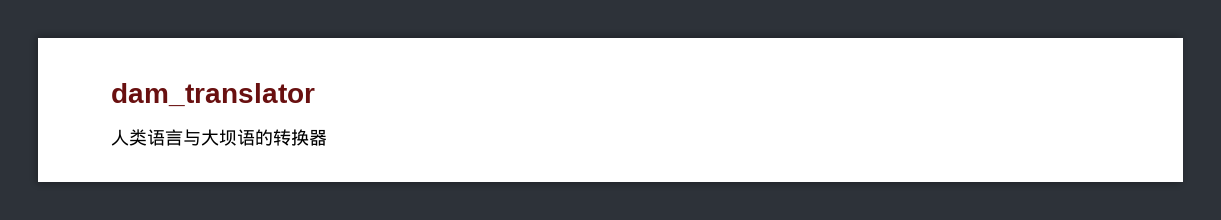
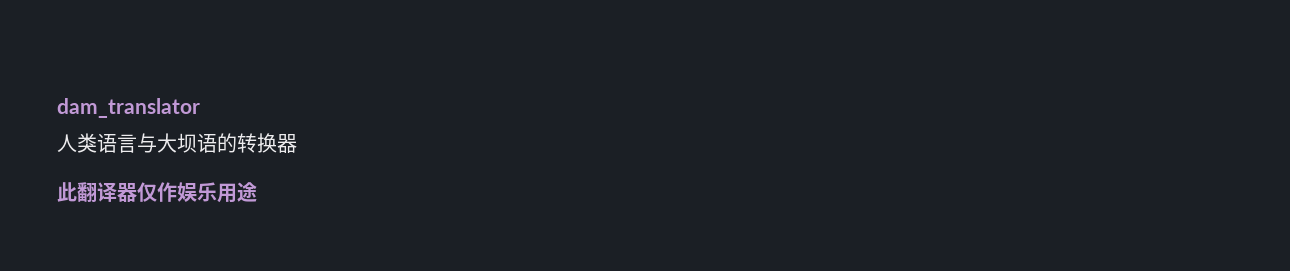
(327, 137) none -> [57,182,257,203] // 此翻译器仅作娱乐用途

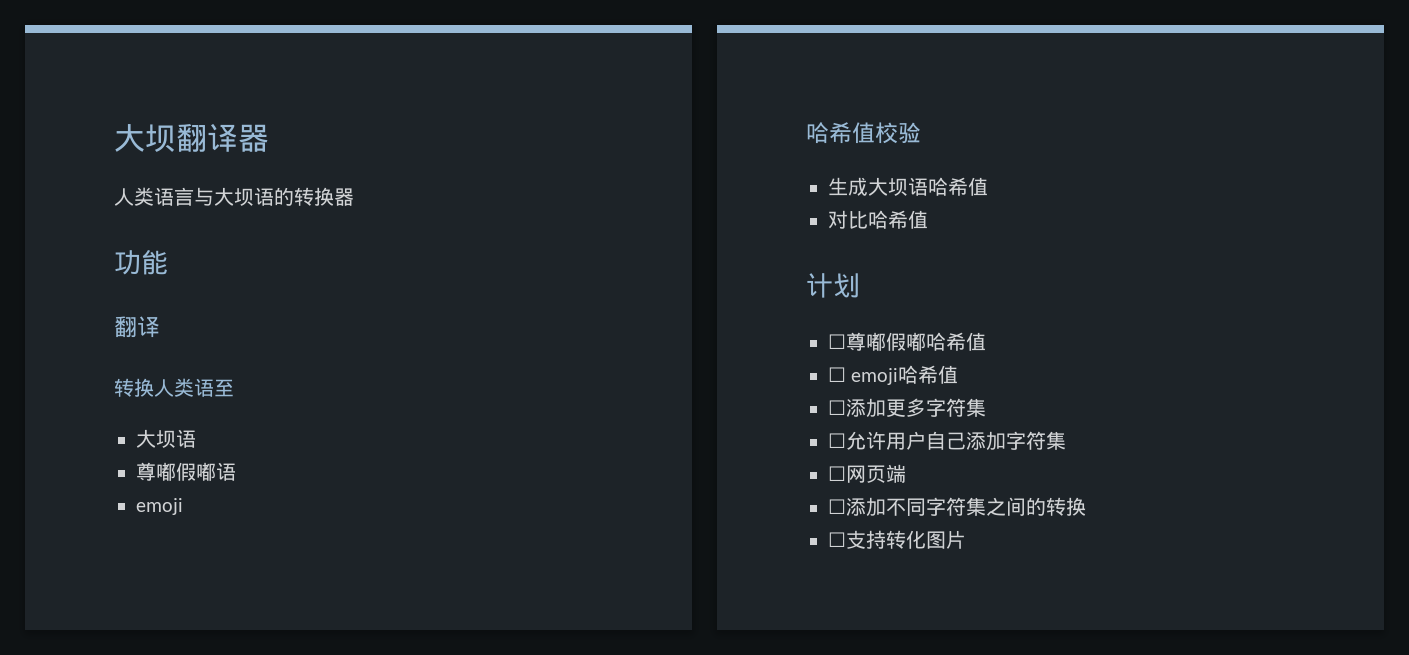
[57,98,200,118] dam_translator -> [114,123,269,152] 大坝翻译器
[57,182,257,203] 此翻译器仅作娱乐用途 -> [114,250,168,275] [114,316,160,338] [114,378,234,397] [136,429,196,448] [136,462,236,481] [136,498,183,515] [806,122,921,144] [828,177,988,196] [828,210,928,229] [806,273,860,298] [828,332,986,351] [828,365,959,385] [828,398,986,418] [828,431,1066,451] [828,464,906,483] [828,497,1086,517] [828,530,966,549] 功能 // 翻译 // 转换人类语至 // 大坝语 // 尊嘟假嘟语 // emoji // 哈希值校验 // 生成大坝语哈希值 // 对比哈希值 // 计划 // ☐尊嘟假嘟哈希值 // ☐ emoji哈希值 // ☐添加更多字符集 // ☐允许用户自己添加字符集 // ☐网页端 // ☐添加不同字符集之间的转换 // ☐支持转化图片

